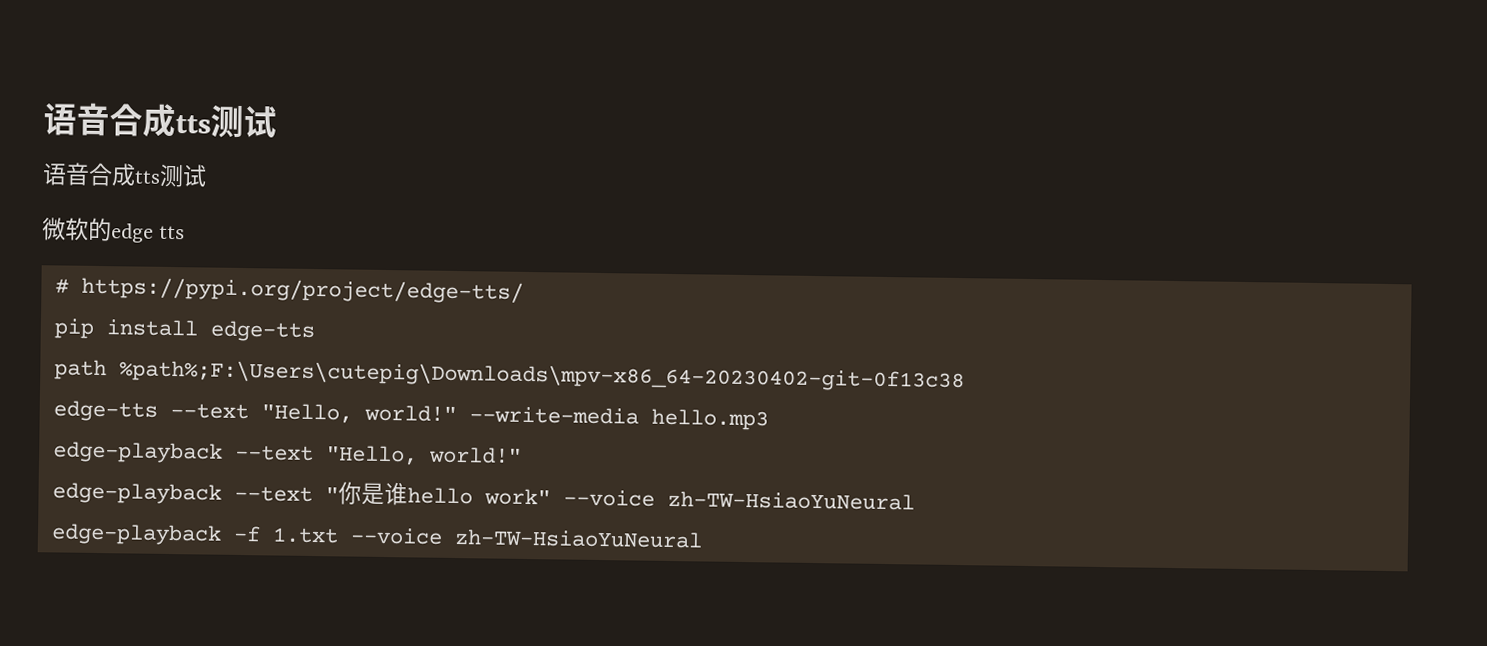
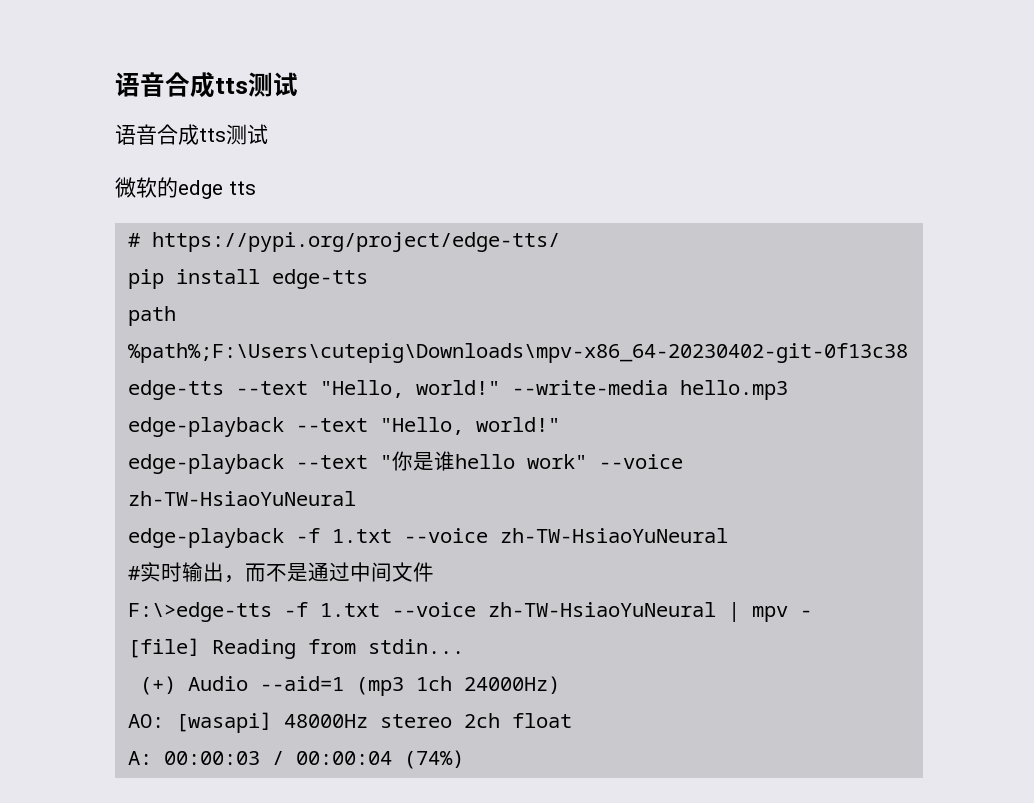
(703, 538) none -> [127,562,434,583] [127,602,812,622] [127,638,464,659] [139,676,560,696] [127,712,572,733] [127,750,464,769] // #实时输出，而不是通过中间文件 // F:\>edge-tts -f 1.txt --voice zh-TW-HsiaoYuNeural | mpv - // [file] Reading from stdin... // (+) Audio --aid=1 (mp3 1ch 24000Hz) // AO: [wasapi] 48000Hz stereo 2ch float // A: 00:00:03 / 00:00:04 (74%)

